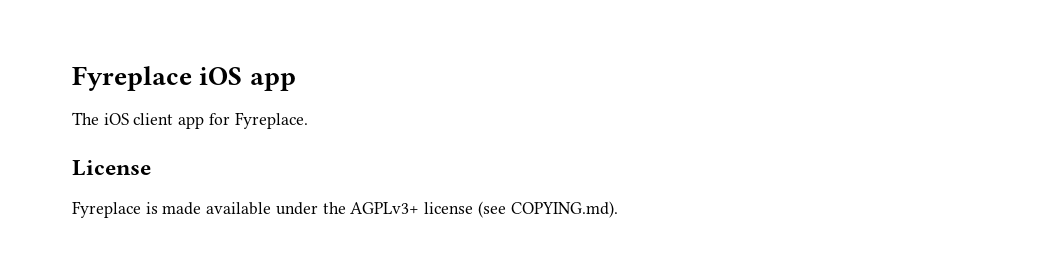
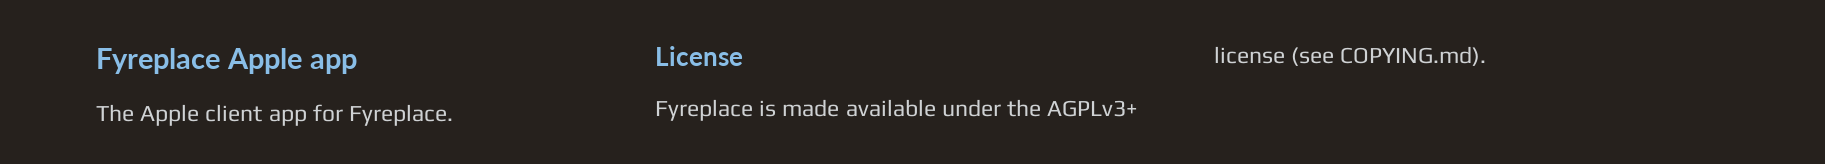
[72,66,243,91] Fyreplace iOS -> [96,48,302,74] Fyreplace Apple
[103,113,129,125] iOS -> [140,104,200,126] Apple

